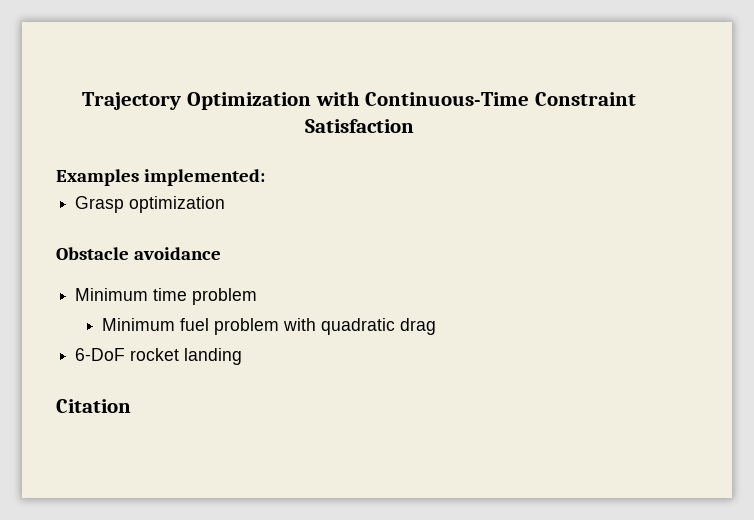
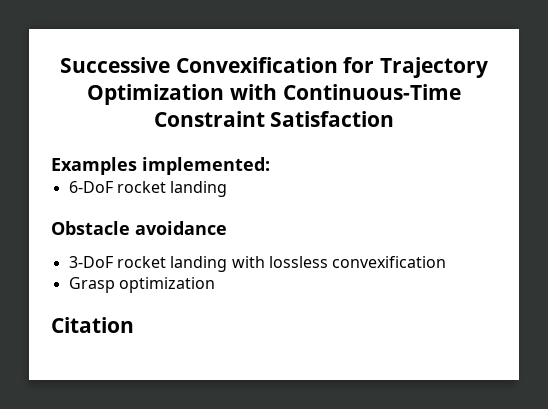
(82, 101) none -> [60,57,375,73] Successive Convexification for
[75,196,226,213] Grasp optimization -> [68,181,228,197] 6-DoF rocket landing
[75,288,258,305] [102,318,437,335] [75,348,243,365] Minimum time problem // Minimum fuel problem with quadratic drag // 6-DoF rocket landing -> [68,256,447,272] [68,277,215,293] 3-DoF rocket landing with lossless convexification // Grasp optimization

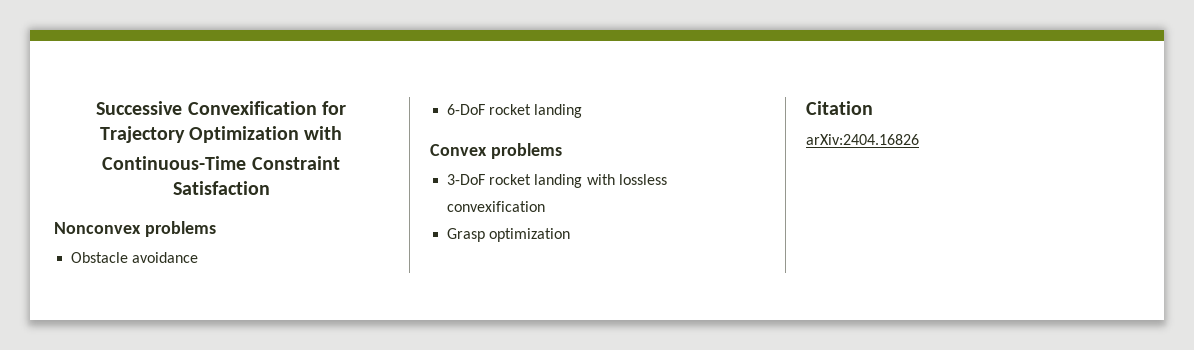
(278, 92) none -> (343, 133) //
[51,157,270,175] Examples implemented: -> [54,221,216,237] [71,252,199,263] Nonconvex problems // Obstacle avoidance
[51,221,227,235] Obstacle avoidance -> [430,143,562,159] Convex problems
(134, 325) none -> [806,134,919,145] // arXiv:2404.16826

